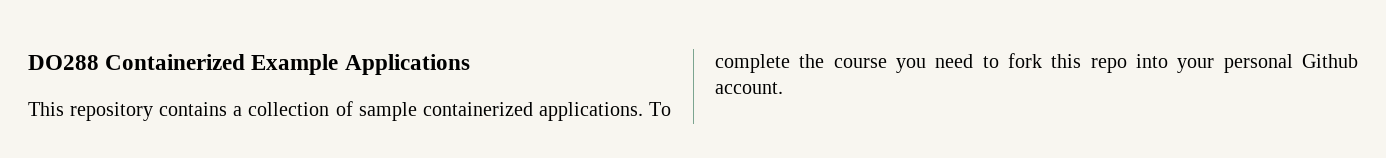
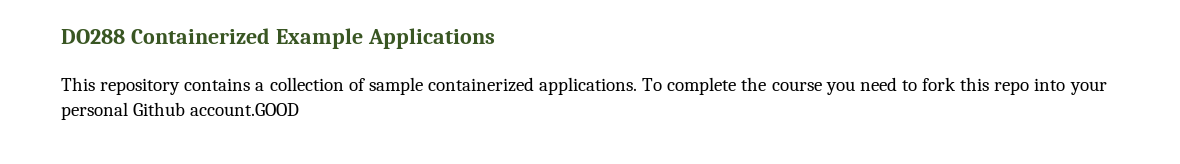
[715,82,783,94] account. -> [190,103,300,116] account.GOOD

